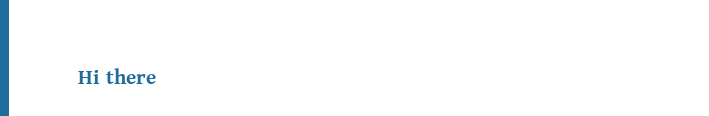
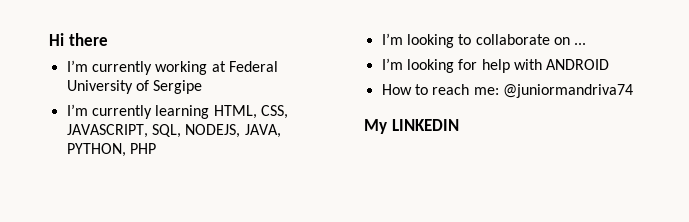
(156, 76) none -> [66,60,278,75] [66,80,203,94] [66,104,288,119] [66,124,281,138] [66,143,156,157] [381,33,587,48] [381,58,610,73] [381,84,633,98] [364,119,459,134] // I’m currently working at Federal University of Sergipe // I’m currently learning HTML, CSS, JAVASCRIPT, SQL, NODEJS, JAVA, PYTHON, PHP // I’m looking to collaborate on ... // I’m looking for help with ANDROID // How to reach me: @juniormandriva74 // My LINKEDIN

